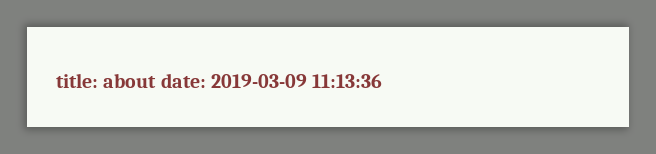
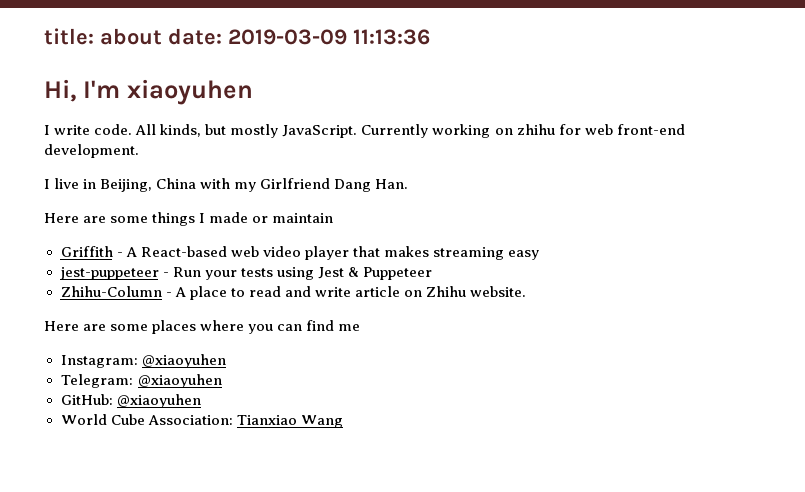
(383, 81) none -> [44,79,253,105] [44,124,685,138] [44,144,139,158] [44,178,409,192] [44,212,334,226] [60,246,539,260] [59,267,432,280] [60,286,527,300] [44,320,361,334] [60,354,226,368] [60,374,222,388] [60,394,201,408] [60,414,343,428] // Hi, I'm xiaoyuhen // I write code. All kinds, but mostly JavaScript. Currently working on zhihu for web front-end development. // I live in Beijing, China with my Girlfriend Dang Han. // Here are some things I made or maintain // Griffith - A React-based web video player that makes streaming easy // jest-puppeteer - Run your tests using Jest & Puppeteer // Zhihu-Column - A place to read and write article on Zhihu website. // Here are some places where you can find me // Instagram: @xiaoyuhen // Telegram: @xiaoyuhen // GitHub: @xiaoyuhen // World Cube Association: Tianxiao Wang

